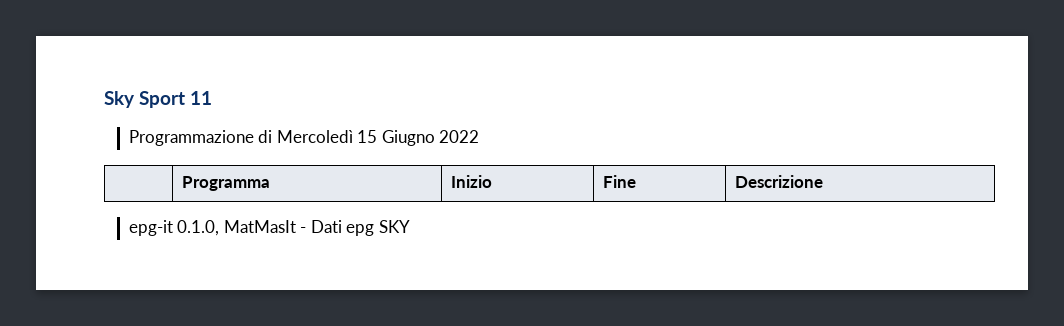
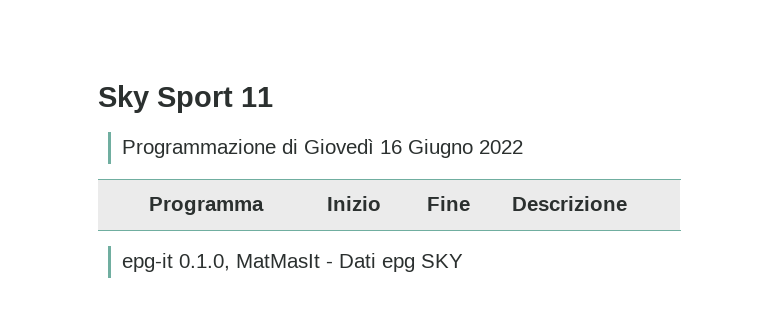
[276,130,378,143] Mercoledì 15 -> [304,139,403,154] Giovedì 16

